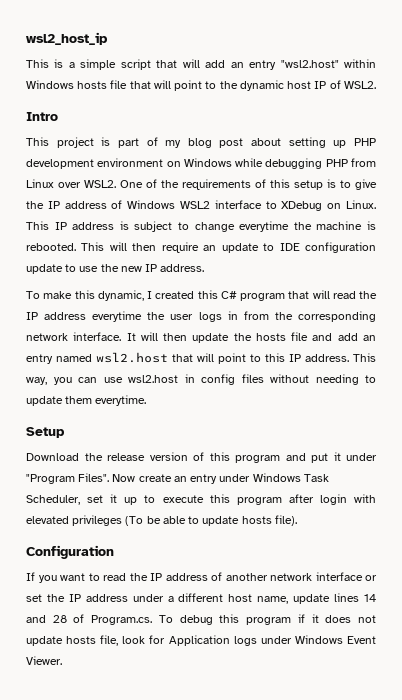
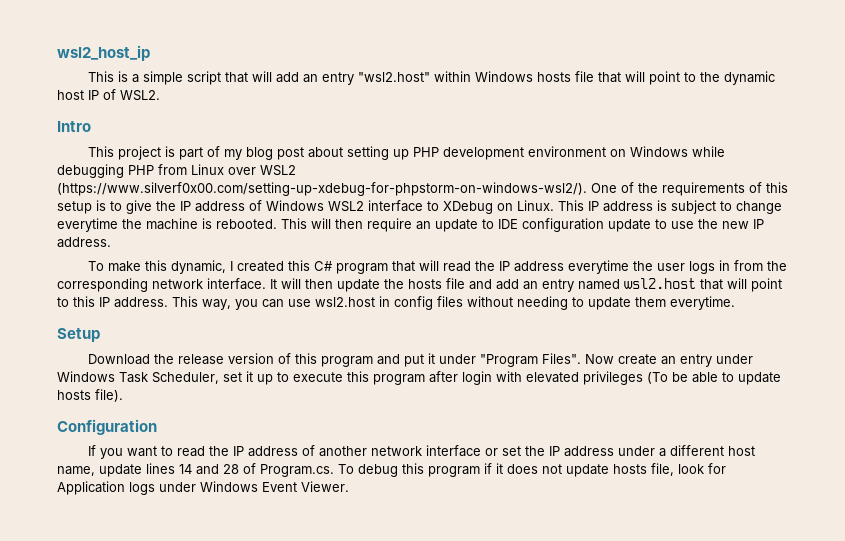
[84,180,116,188] WSL2. -> [260,165,296,176] [57,182,587,196] WSL2 (https://www.silverf0x00.com/setting-up-xdebug-for-phpstorm-on-windows-wsl2/).

